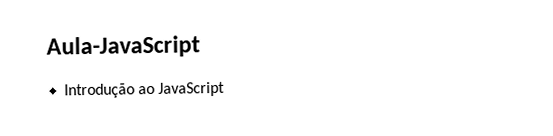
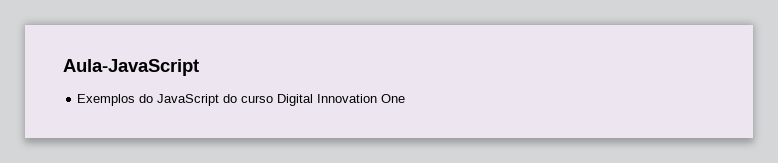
[64,81,226,99] Introdução ao JavaScript -> [77,94,406,106] Exemplos do JavaScript do curso Digital Innovation One

